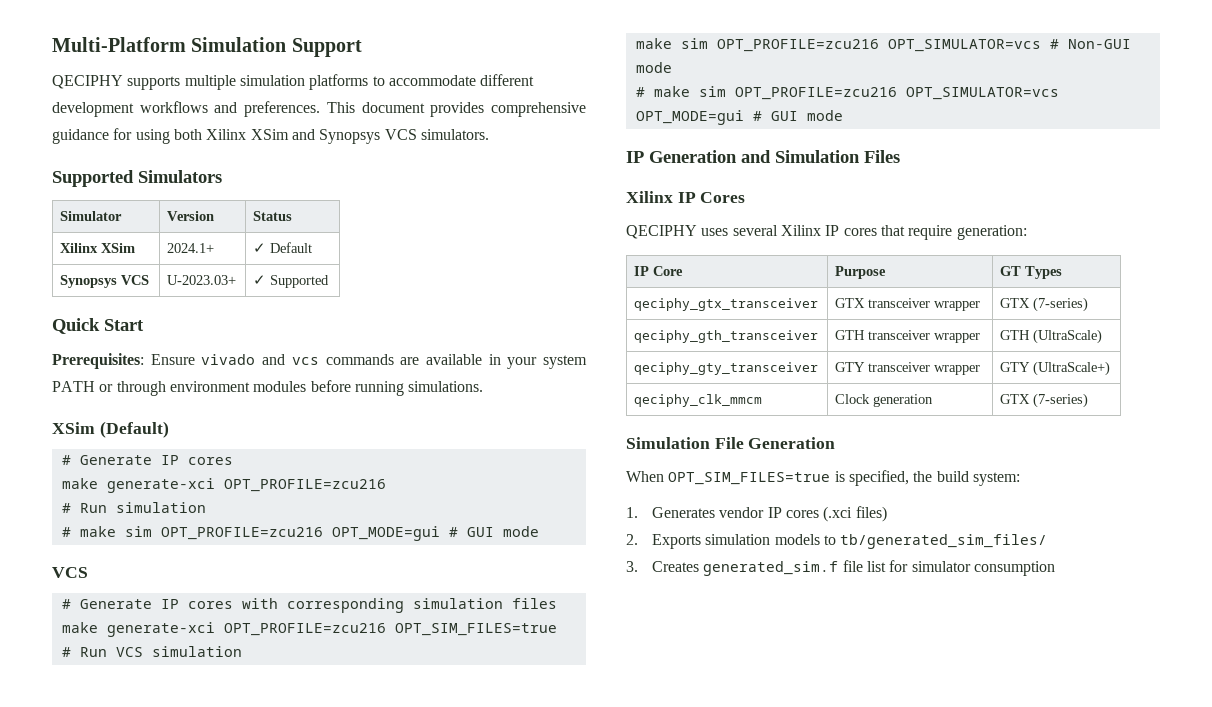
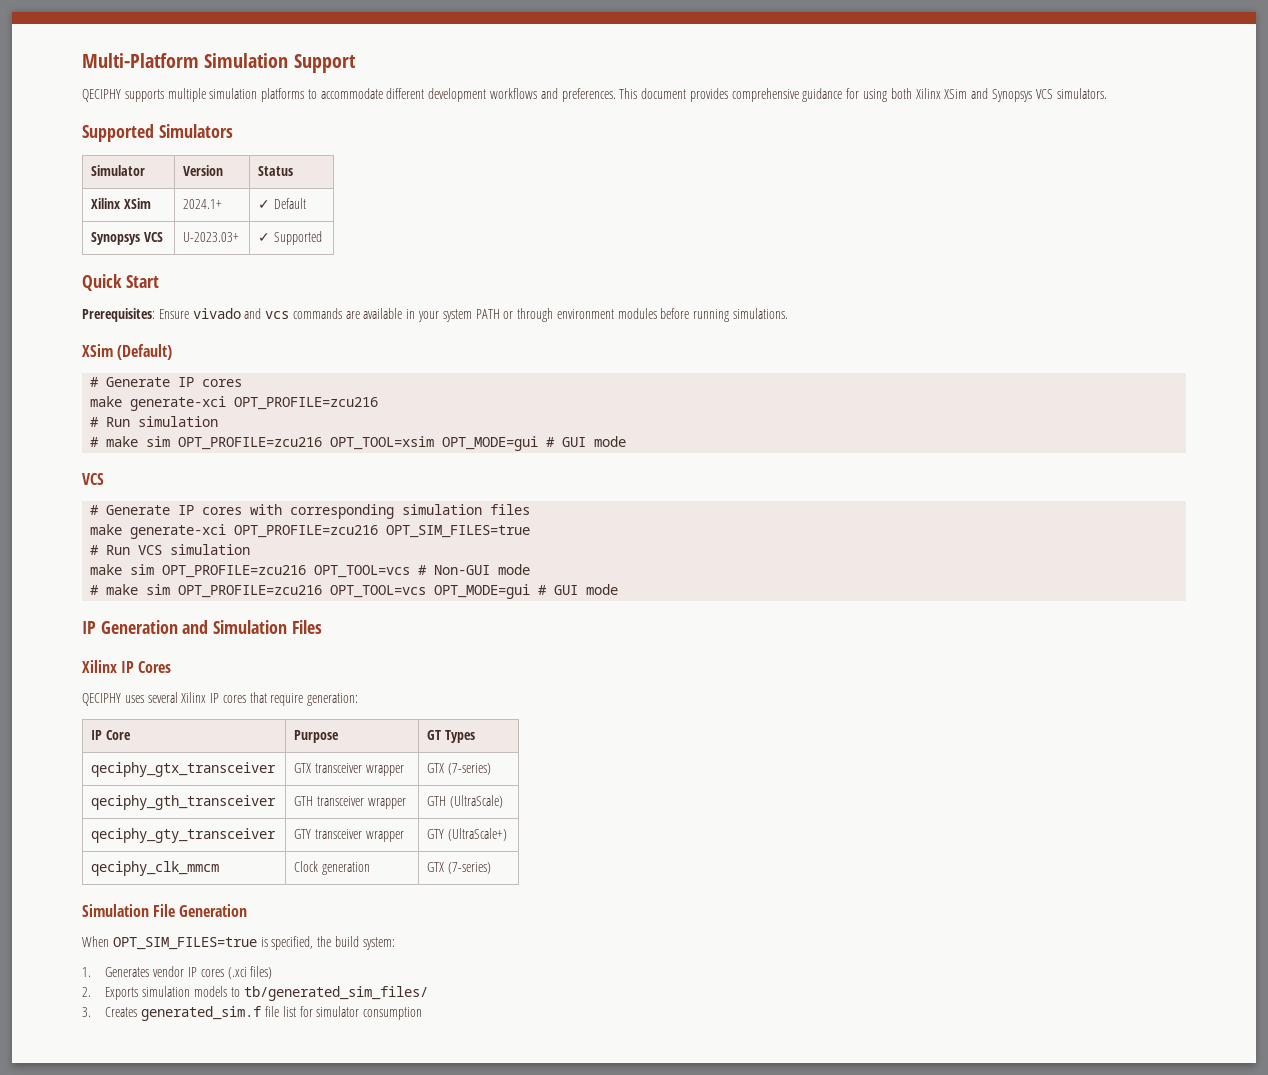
(323, 533) none -> [330,436,435,450] OPT_TOOL=xsim
[887,39,1041,52] OPT_SIMULATOR=vcs -> [314,565,411,578] OPT_TOOL=vcs
[905,87,1059,100] OPT_SIMULATOR=vcs -> [330,585,427,598] OPT_TOOL=vcs

